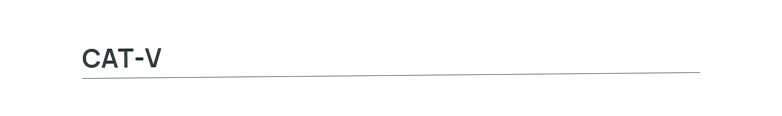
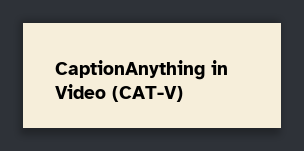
[81,48,163,68] CAT-V -> [55,60,228,80] [55,84,183,102] CaptionAnything in Video (CAT-V)

